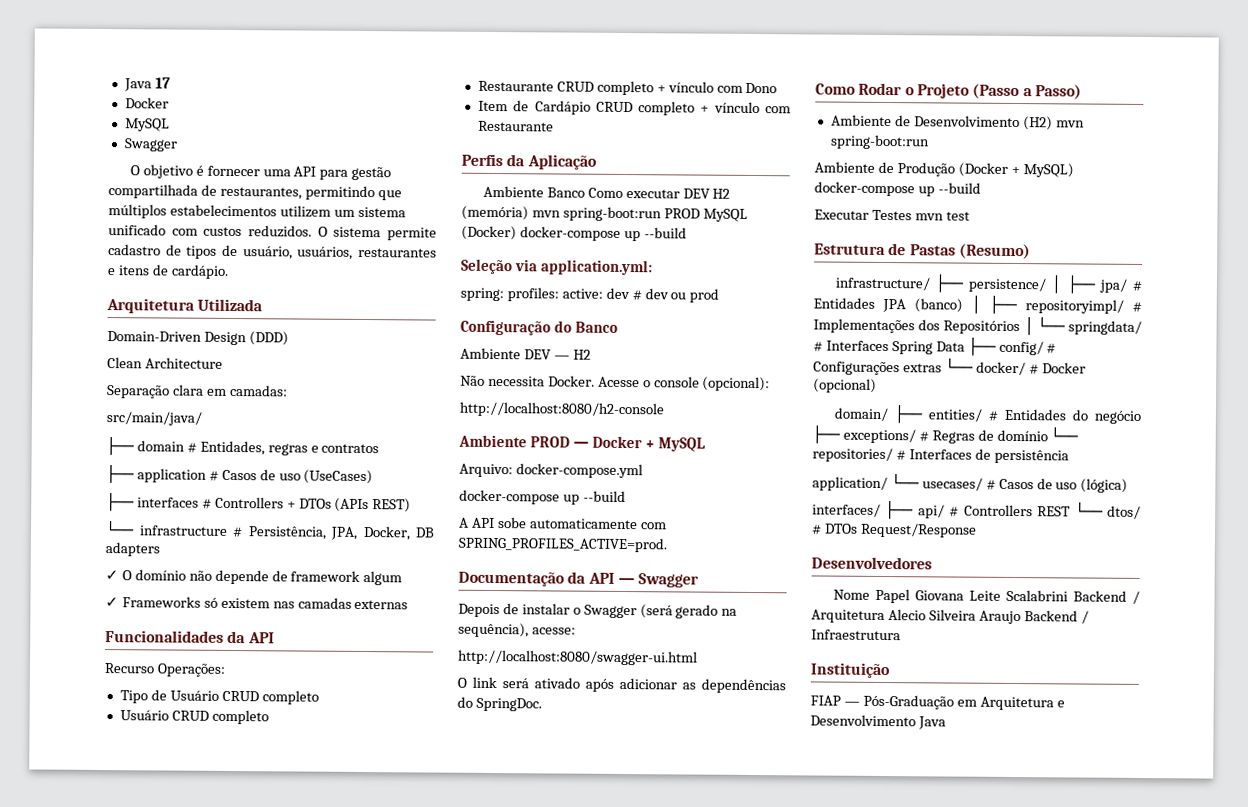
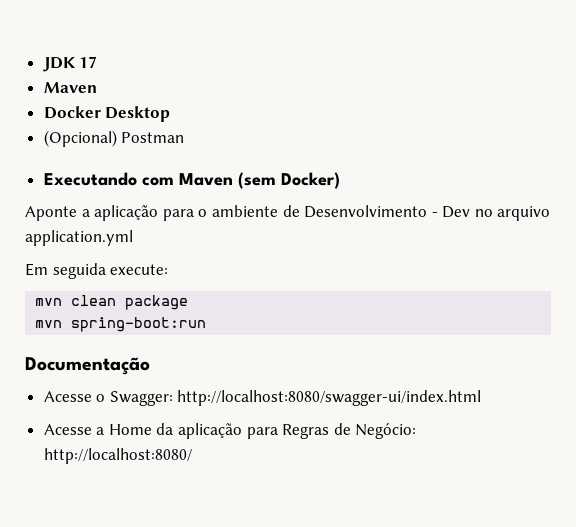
[123,78,152,92] Java -> [42,57,76,72] JDK
[124,97,169,109] [124,118,170,132] [123,138,178,152] [129,164,392,181] [108,184,402,201] [108,204,406,219] [108,224,437,241] [108,244,437,260] [107,264,229,279] [106,298,264,314] [107,331,289,346] [107,357,223,369] [107,384,288,399] [106,411,202,426] [106,436,380,456] [106,464,374,485] [106,492,412,513] [105,520,435,541] [105,542,160,557] [105,569,403,586] [105,596,409,610] [105,630,275,644] [104,663,225,677] [119,689,319,705] [119,709,269,725] [477,80,778,96] [477,100,791,116] [477,120,554,132] [461,153,597,170] [482,185,731,199] [461,205,748,222] [461,225,687,242] [460,258,654,276] [460,287,720,303] [460,319,618,336] [460,347,591,360] [460,375,771,392] [459,401,665,418] [458,434,706,452] [459,463,643,479] [459,489,626,505] [459,517,667,530] [458,536,667,553] [458,571,700,588] [458,603,738,619] [458,622,576,638] [457,649,698,666] [457,676,786,694] [457,696,542,712] [815,82,1082,100] [830,114,1085,131] [829,134,930,150] [814,161,1074,178] [814,181,981,197] [814,209,970,221] [814,243,1031,260] [834,273,1142,294] [813,294,1142,315] [813,316,1142,336] [813,336,1057,356] [813,357,1086,376] [813,378,877,393] [833,404,1141,424] [812,424,1080,444] [812,447,1069,464] [812,473,1129,493] [812,500,1141,520] [811,522,977,538] [811,556,932,570] [832,588,1140,604] [811,609,1089,625] [811,629,901,641] [810,662,891,679] [810,694,1065,711] [810,714,946,730] // Docker // MySQL // Swagger // O objetivo é fornecer uma API para gestão compartilhada de restaurantes, permitindo que múltiplos estabelecimentos utilizem um sistema unificado com custos reduzidos. O sistema permite cadastro de tipos de usuário, usuários, restaurantes e itens de cardápio. // Arquitetura Utilizada // Domain-Driven Design (DDD) // Clean Architecture // Separação clara em camadas: // src/main/java/ // ├── domain # Entidades, regras e contratos // ├── application # Casos de uso (UseCases) // ├── interfaces # Controllers + DTOs (APIs REST) // └── infrastructure # Persistência, JPA, Docker, DB adapters // ✓ O domínio não depende de framework algum // ✓ Frameworks só existem nas camadas externas // Funcionalidades da API // Recurso Operações: // Tipo de Usuário CRUD completo // Usuário CRUD completo // Restaurante CRUD completo + vínculo com Dono // Item de Cardápio CRUD completo + vínculo com Restaurante // Perfis da Aplicação // Ambiente Banco Como executar DEV H2 (memória) mvn spring-boot:run PROD MySQL (Docker) docker-compose up --build // Seleção via application.yml: // spring: profiles: active: dev # dev ou prod // Configuração do Banco // Ambiente DEV — H2 // Não necessita Docker. Acesse o console (opcional): // http://localhost:8080/h2-console // Ambiente PROD — Docker + MySQL // Arquivo: docker-compose.yml // docker-compose up --build // A API sobe automaticamente com SPRING_PROFILES_ACTIVE=prod. // Documentação da API — Swagger // Depois de instalar o Swagger (será gerado na sequência), acesse: // http://localhost:8080/swagger-ui.html // O link será ativado após adicionar as dependências do SpringDoc. // Como Rodar o Projeto (Passo a Passo) // Ambiente de Desenvolvimento (H2) mvn spring-boot:run // Ambiente de Produção (Docker + MySQL) docker-compose up --build // Executar Testes mvn test // Estrutura de Pastas (Resumo) // infrastructure/ ├── persistence/ │ ├── jpa/ # Entidades JPA (banco) │ ├── repositoryimpl/ # Implementações dos Repositórios │ └── springdata/ # Interfaces Spring Data ├── config/ # Configurações extras └── docker/ # Docker (opcional) // domain/ ├── entities/ # Entidades do negócio ├── exceptions/ # Regras de domínio └── repositories/ # Interfaces de persistência // application/ └── usecases/ # Casos de uso (lógica) // interfaces/ ├── api/ # Controllers REST └── dtos/ # DTOs Request/Response // Desenvolvedores // Nome Papel Giovana Leite Scalabrini Backend / Arquitetura Alecio Silveira Araujo Backend / Infraestrutura // Instituição // FIAP — Pós-Graduação em Arquitetura e Desenvolvimento Java -> [43,82,97,93] [43,106,171,122] [43,130,185,147] [43,172,340,189] [25,205,551,221] [25,230,133,246] [25,263,169,279] [35,295,189,310] [35,317,207,332] [25,357,150,375] [43,390,482,406] [43,423,417,439] [43,448,192,464] // Maven // Docker Desktop // (Opcional) Postman // Executando com Maven (sem Docker) // Aponte a aplicação para o ambiente de Desenvolvimento - Dev no arquivo application.yml // Em seguida execute: // mvn clean package // mvn spring-boot:run // Documentação // Acesse o Swagger: http://localhost:8080/swagger-ui/index.html // Acesse a Home da aplicação para Regras de Negócio: http://localhost:8080/

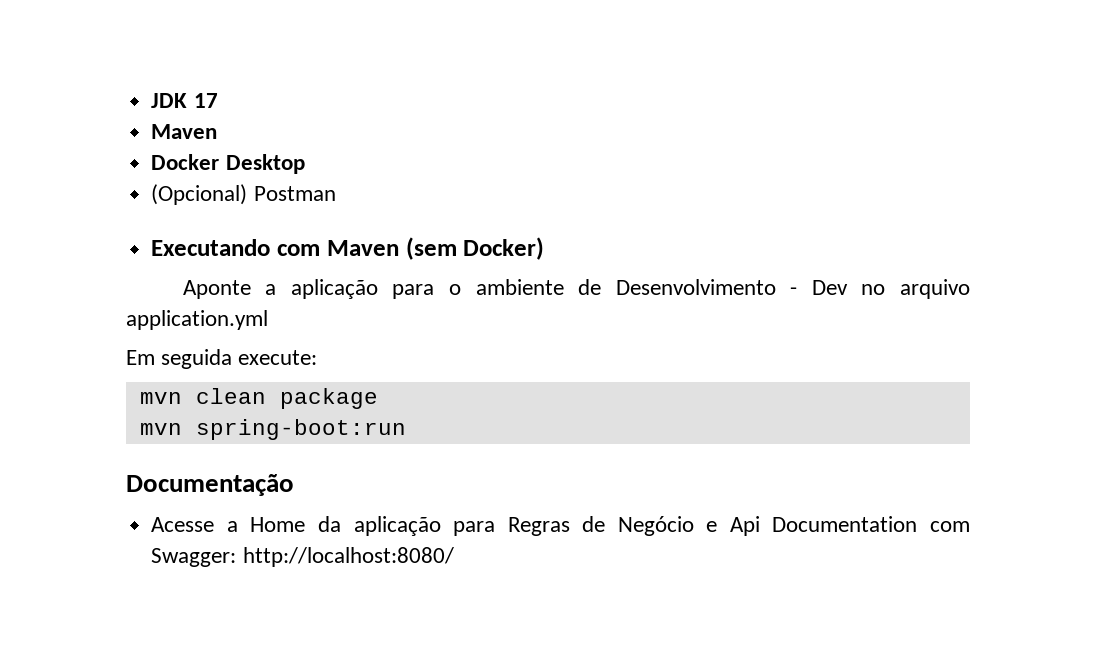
[43,390,482,406] // Acesse o Swagger: http://localhost:8080/swagger-ui/index.html -> (294, 485) none
[355,423,417,439] Negócio: -> [617,516,971,536] [151,548,237,567] Negócio e Api Documentation com Swagger:

